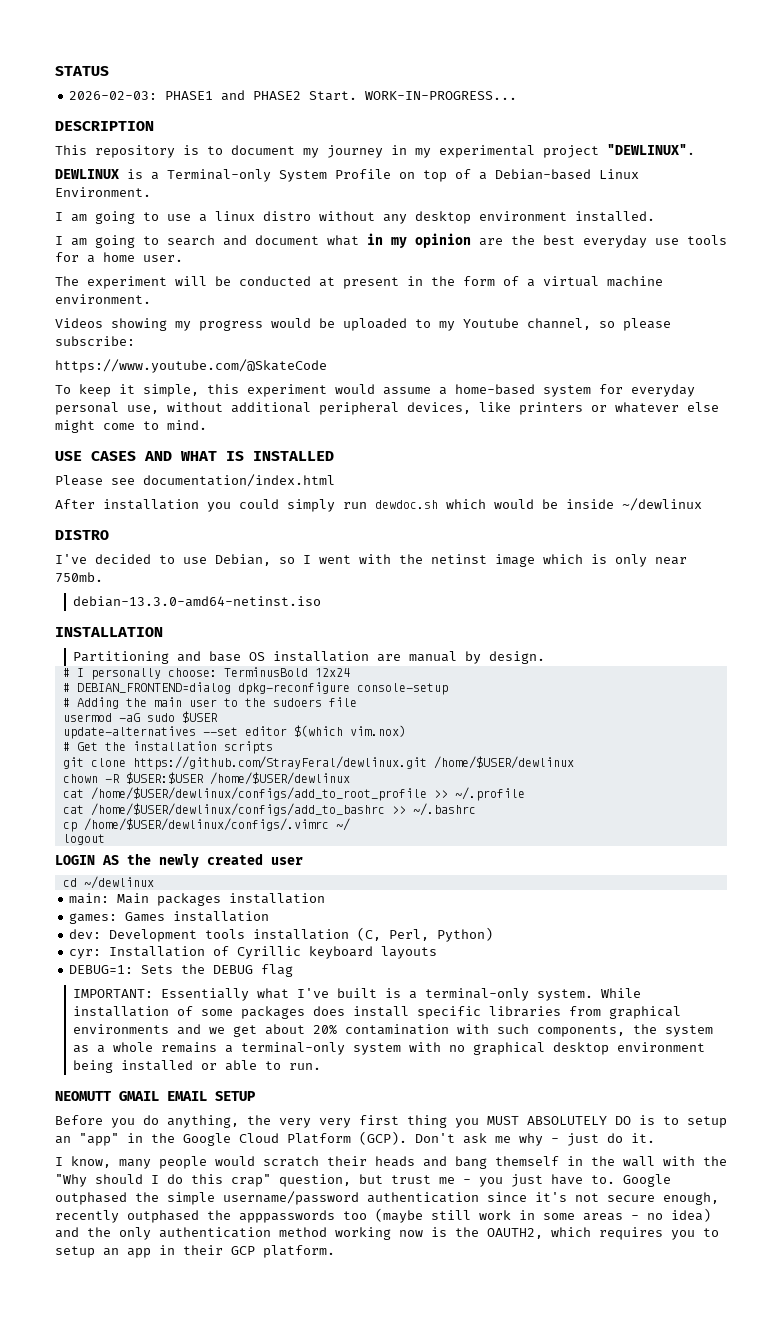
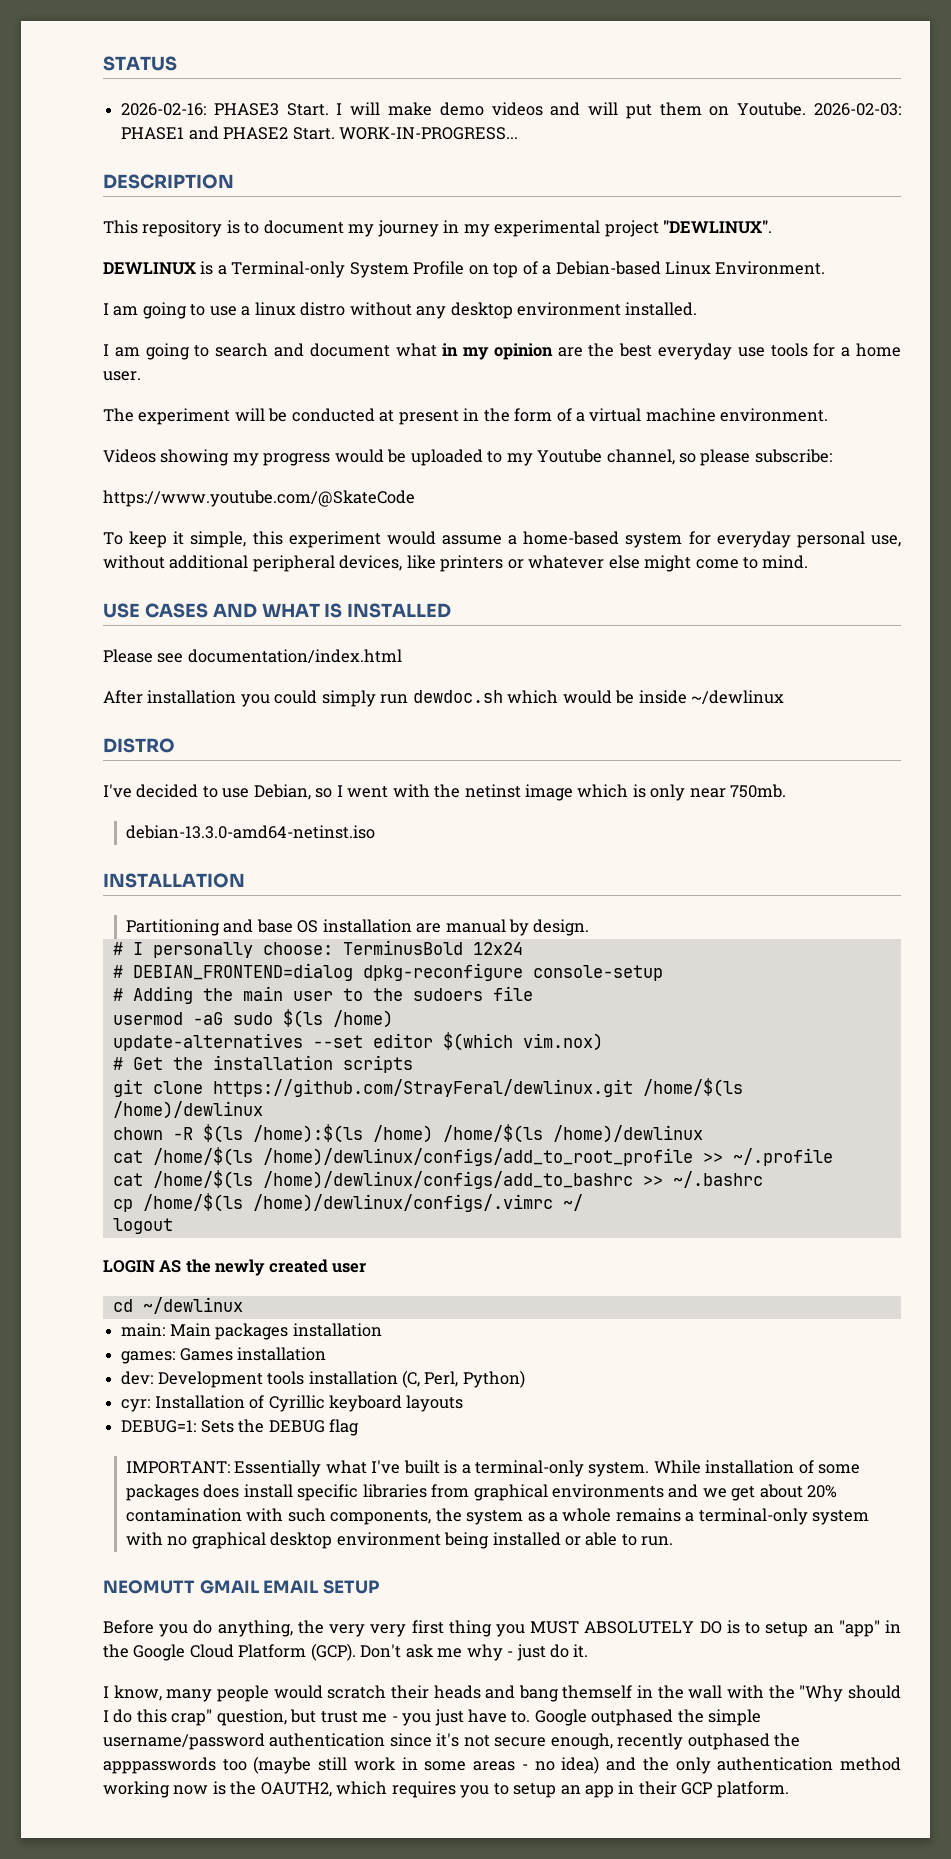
(109, 71) none -> [121,102,807,119] 2026-02-16: PHASE3 Start. I will make demo videos and will put them on Youtube.
[181,711,218,723] $USER -> [282,1009,393,1028] $(ls /home)
[433,756,574,769] /home/$USER/dewlinux -> [642,1078,743,1097] [112,1101,263,1119] /home/$(ls /home)/dewlinux
[125,772,350,785] [62,787,427,801] $USER:$USER /home/$USER/dewlinux // cat /home/$USER/dewlinux/configs/add_to_root_profile -> [202,1124,703,1143] [112,1147,693,1166] $(ls /home):$(ls /home) /home/$(ls /home)/dewlinux // cat /home/$(ls /home)/dewlinux/configs/add_to_root_profile
[90,803,385,816] /home/$USER/dewlinux/configs/add_to_bashrc -> [152,1170,633,1189] /home/$(ls /home)/dewlinux/configs/add_to_bashrc
[83,818,329,831] /home/$USER/dewlinux/configs/.vimrc -> [142,1193,553,1212] /home/$(ls /home)/dewlinux/configs/.vimrc

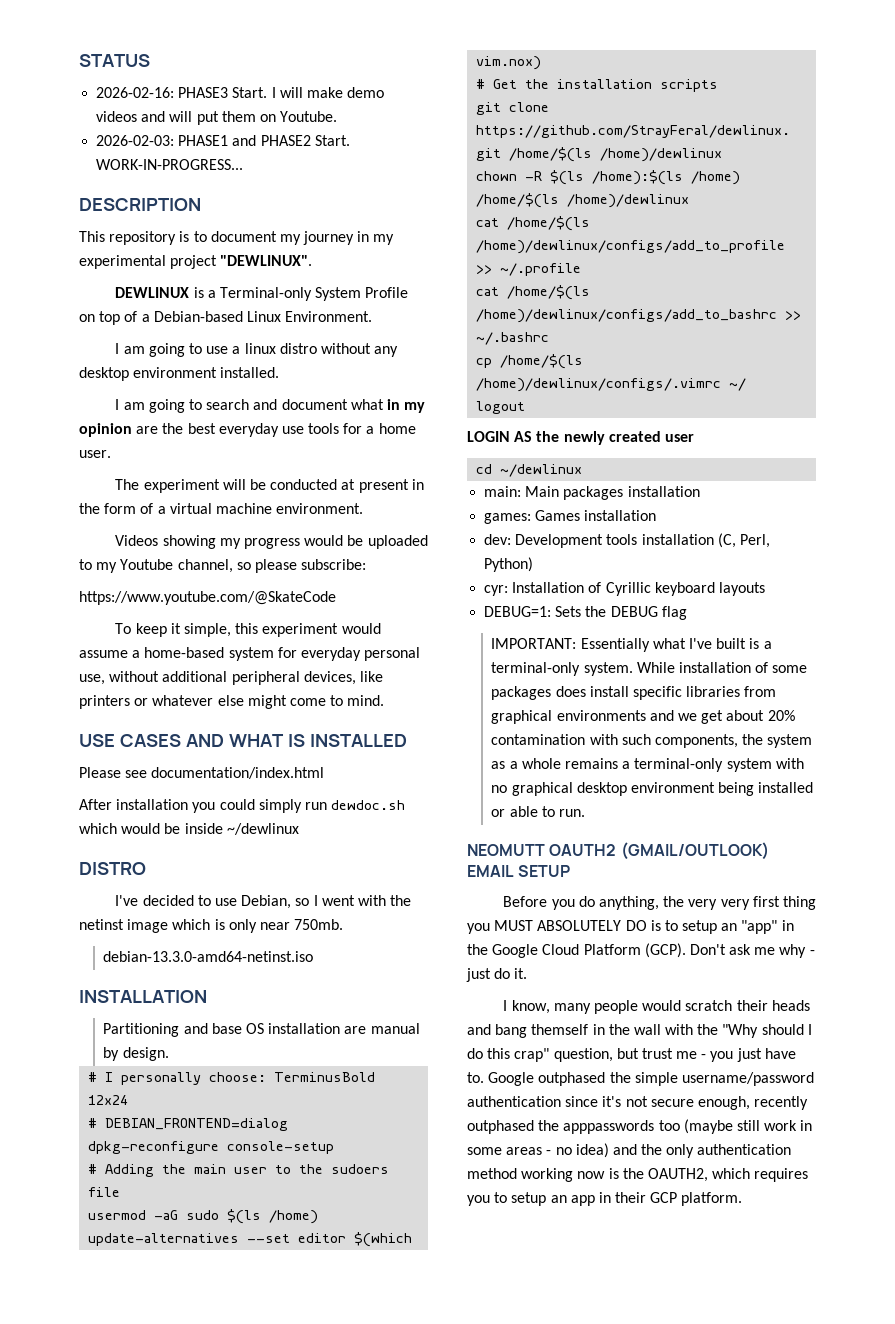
(807, 109) none -> (338, 116) //
[262,1148,693,1166] /home)/dewlinux/configs/add_to_root_profile -> [476,240,786,254] /home)/dewlinux/configs/add_to_profile
[199,1580,260,1594] GMAIL -> [549,842,769,860] OAUTH2 (GMAIL/OUTLOOK)

